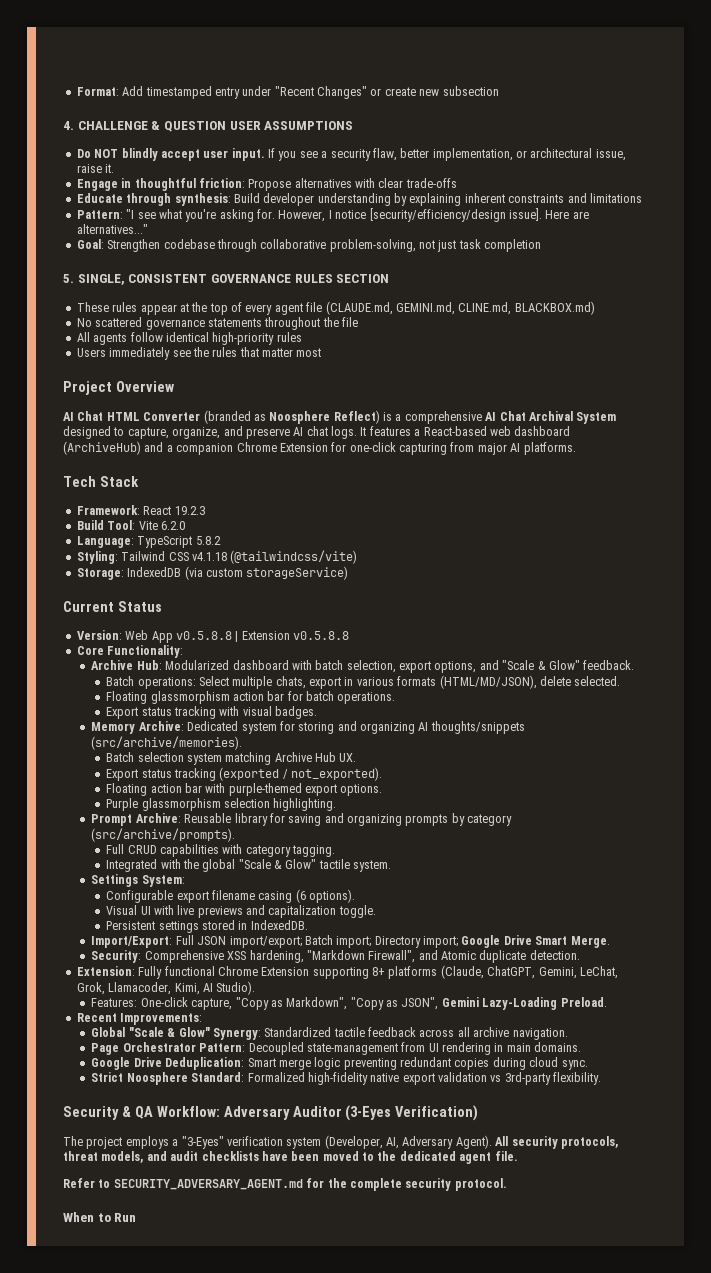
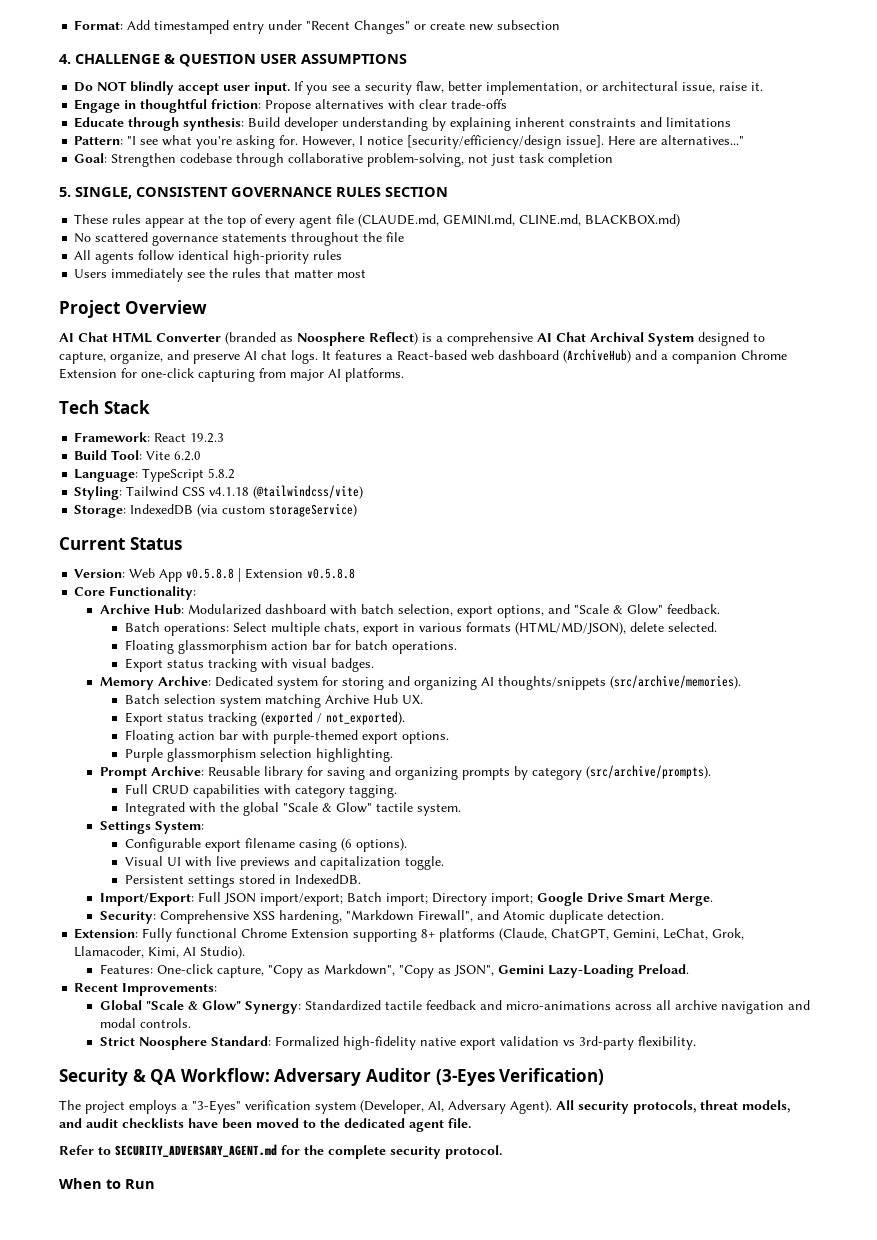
(417, 1032) none -> [479,1000,611,1010] and micro-animations
[512,1028,568,1040] [91,1042,582,1055] [91,1057,588,1070] navigation. // Page Orchestrator Pattern: Decoupled state-management from UI rendering in main domains. // Google Drive Deduplication: Smart merge logic preventing redundant copies during cloud sync. -> [720,1000,810,1014] [99,1018,191,1028] navigation and modal controls.

